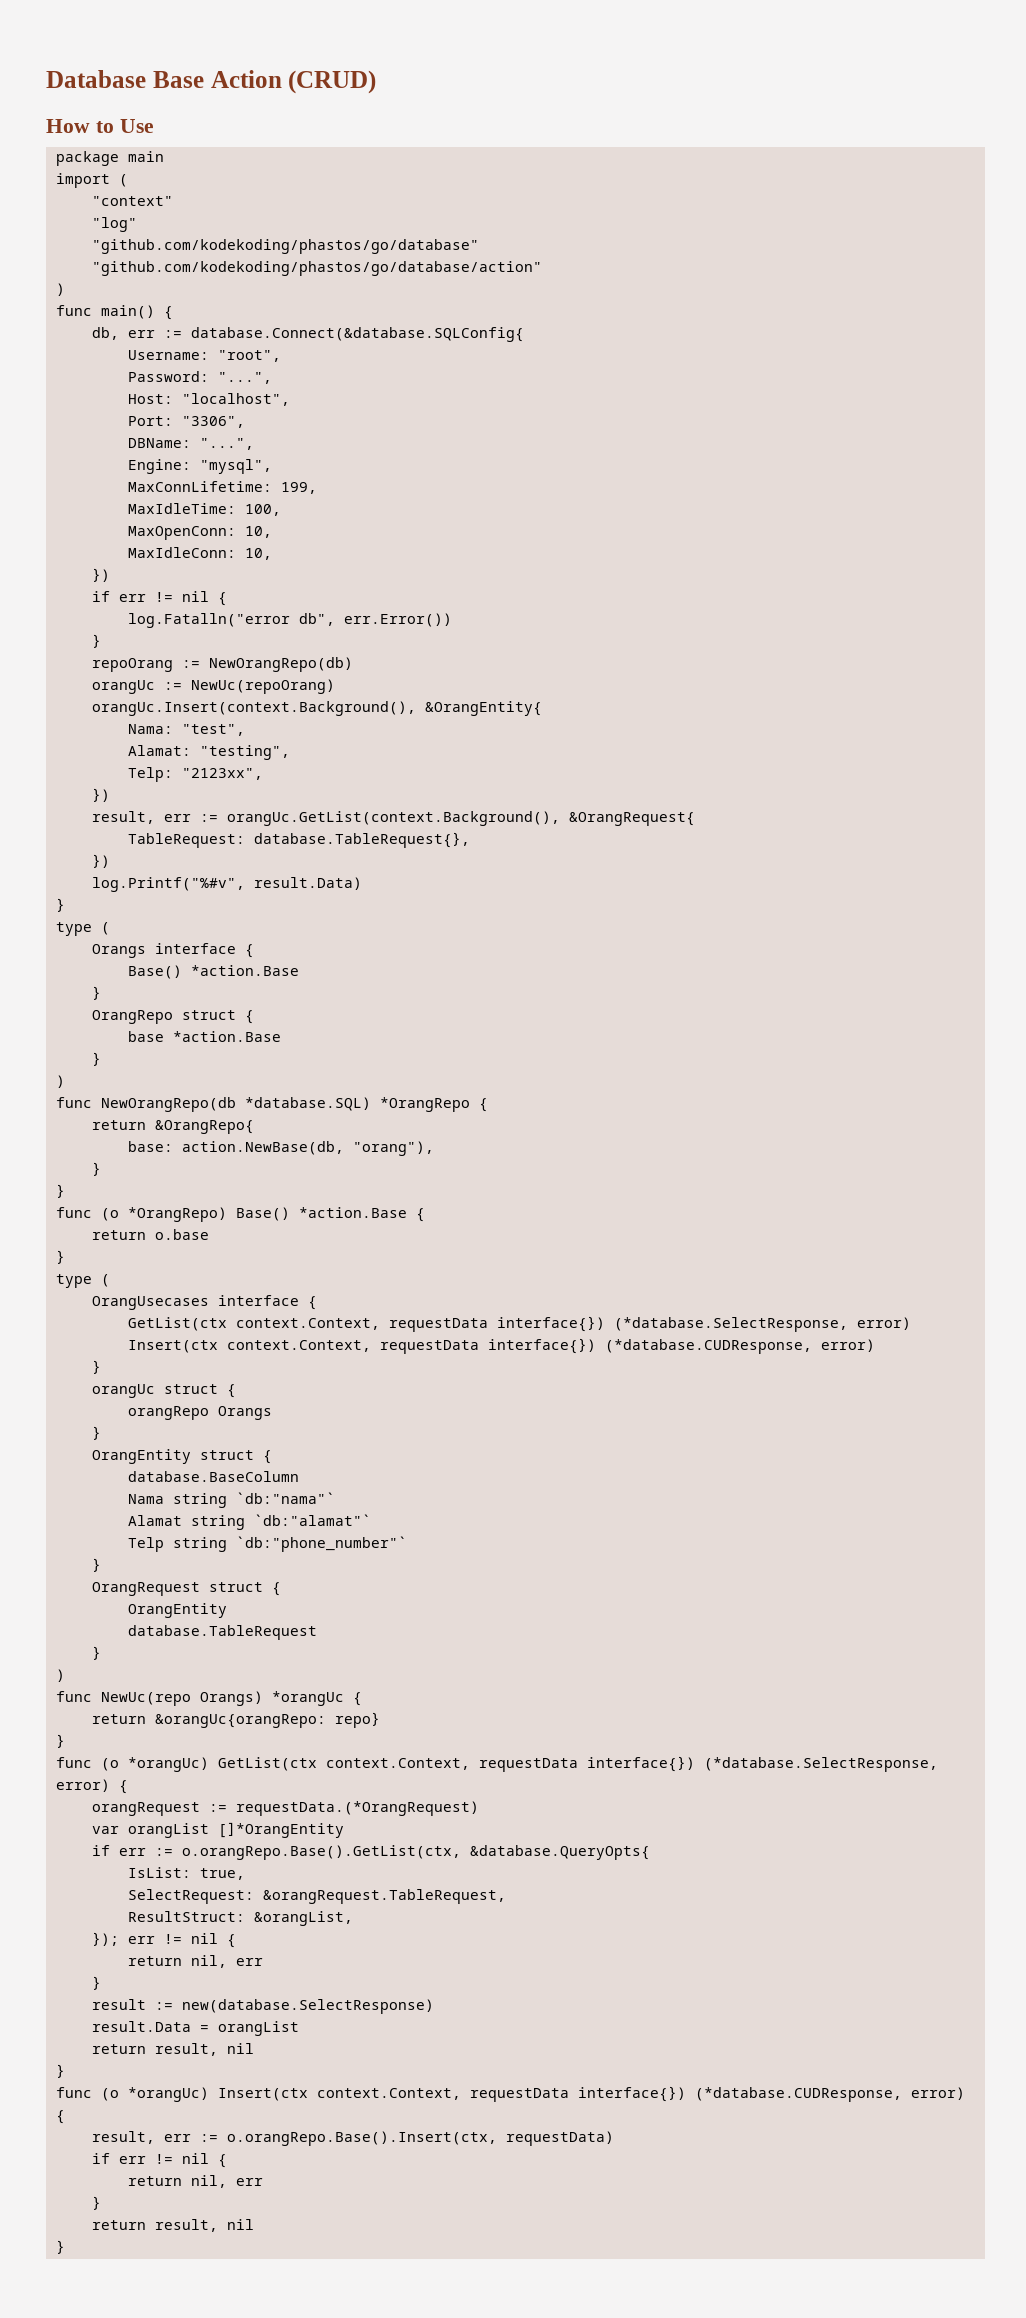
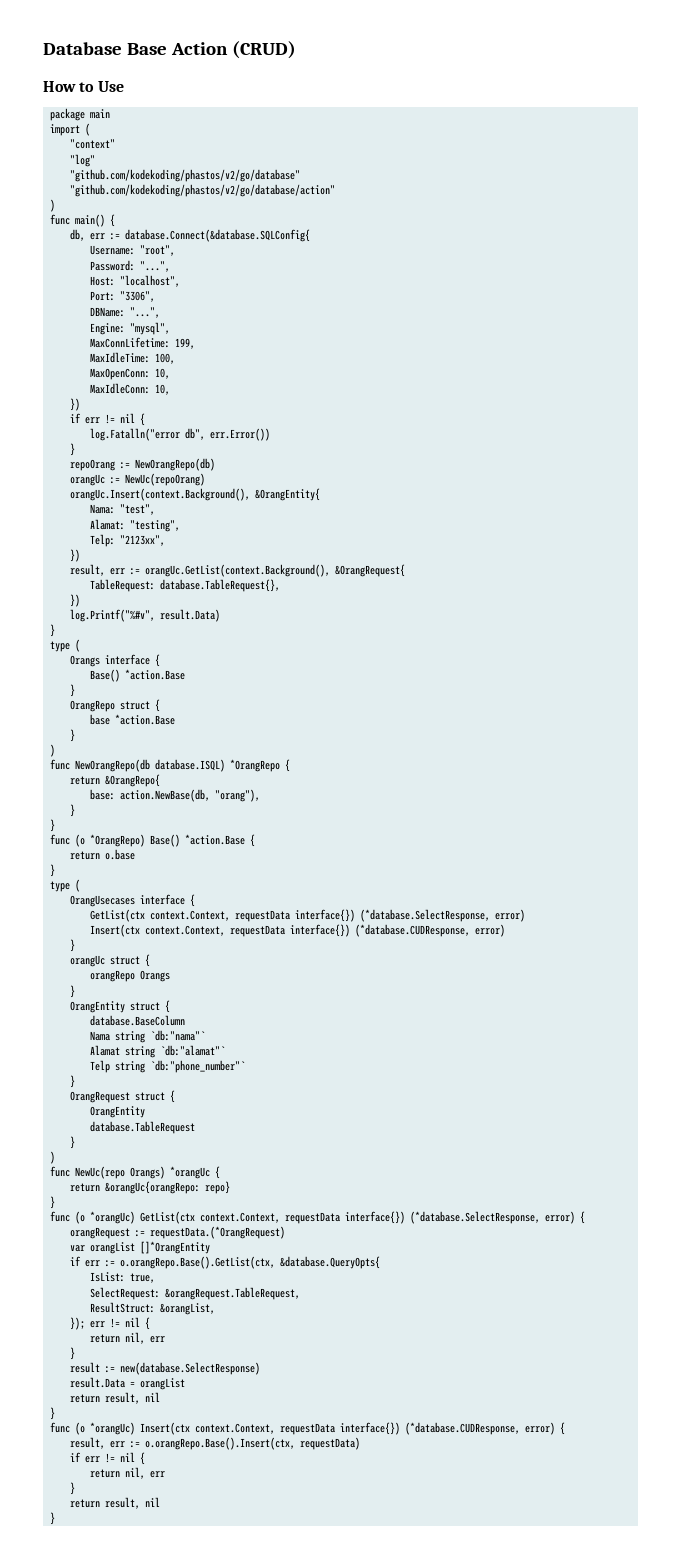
[91,239,479,254] [91,261,542,276] "github.com/kodekoding/phastos/go/database" // "github.com/kodekoding/phastos/go/database/action" -> [70,169,301,182] [70,184,336,197] "github.com/kodekoding/phastos/v2/go/database" // "github.com/kodekoding/phastos/v2/go/database/action"
[244,1097,371,1111] *database.SQL) -> [155,759,226,772] database.ISQL)

